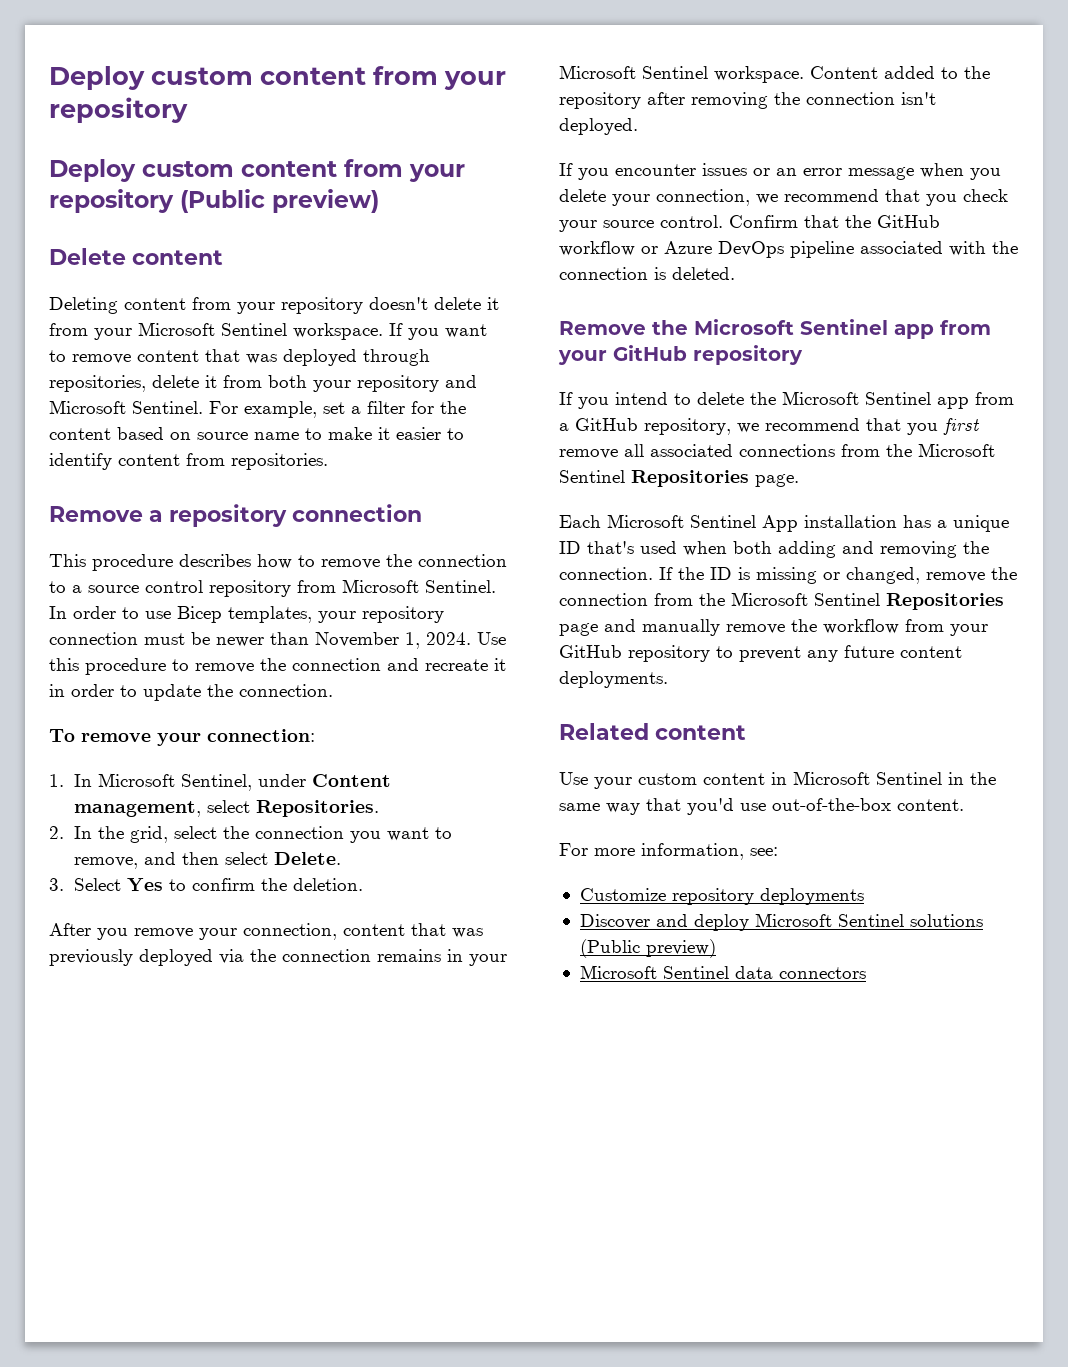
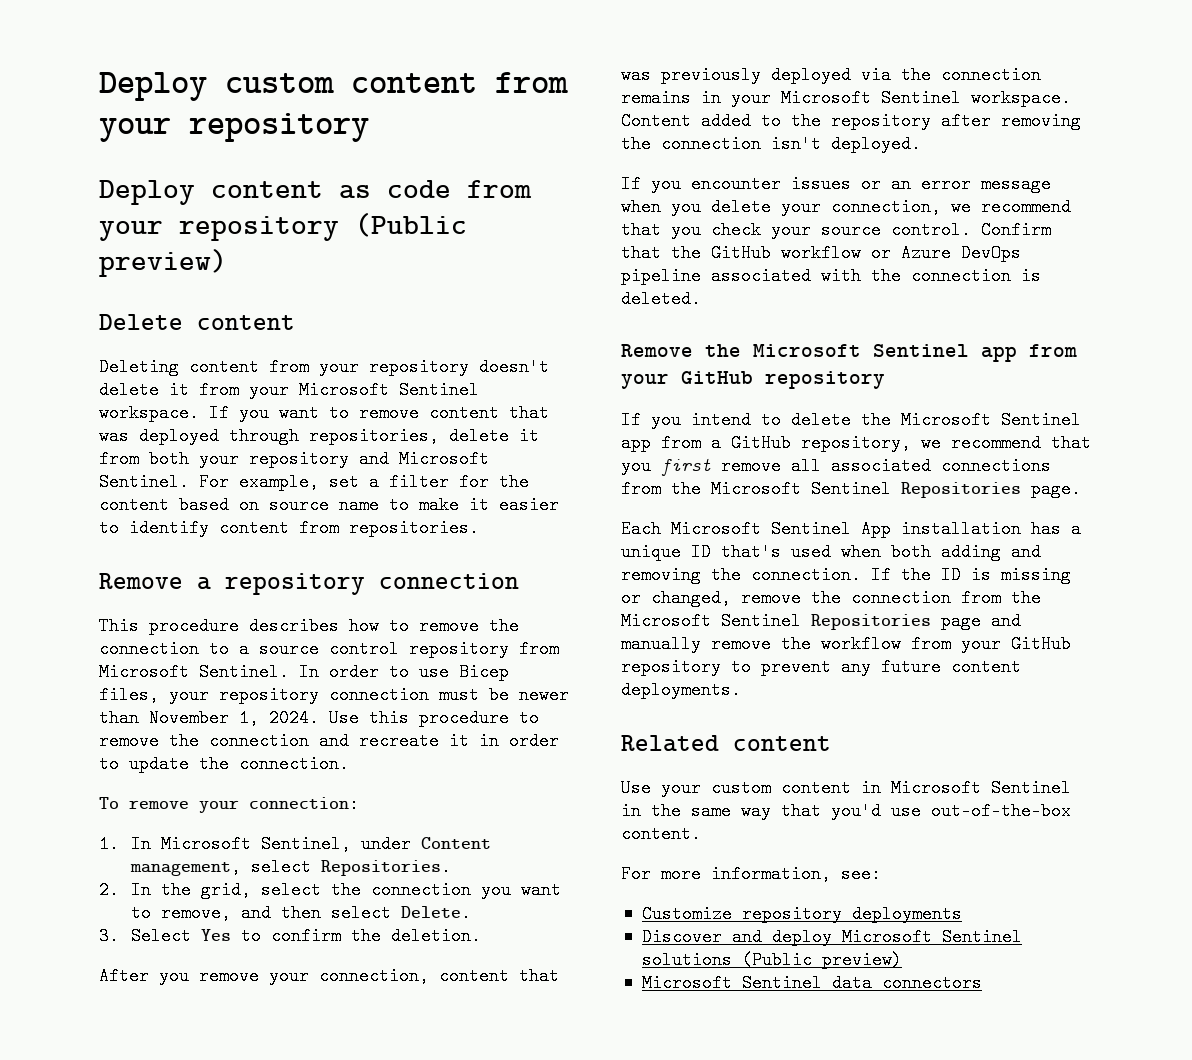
[142,161,337,177] custom content -> [211,180,451,199] content as code
[228,606,312,623] templates, -> [99,686,159,704] files,

